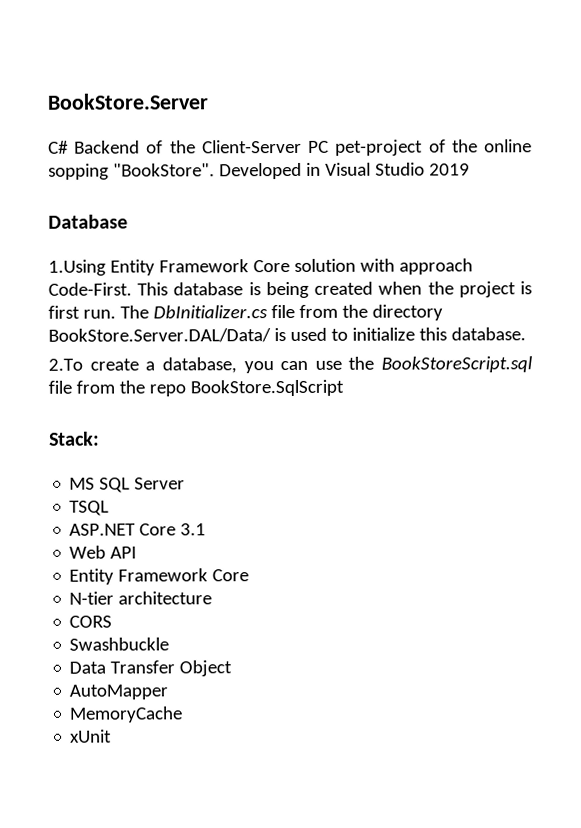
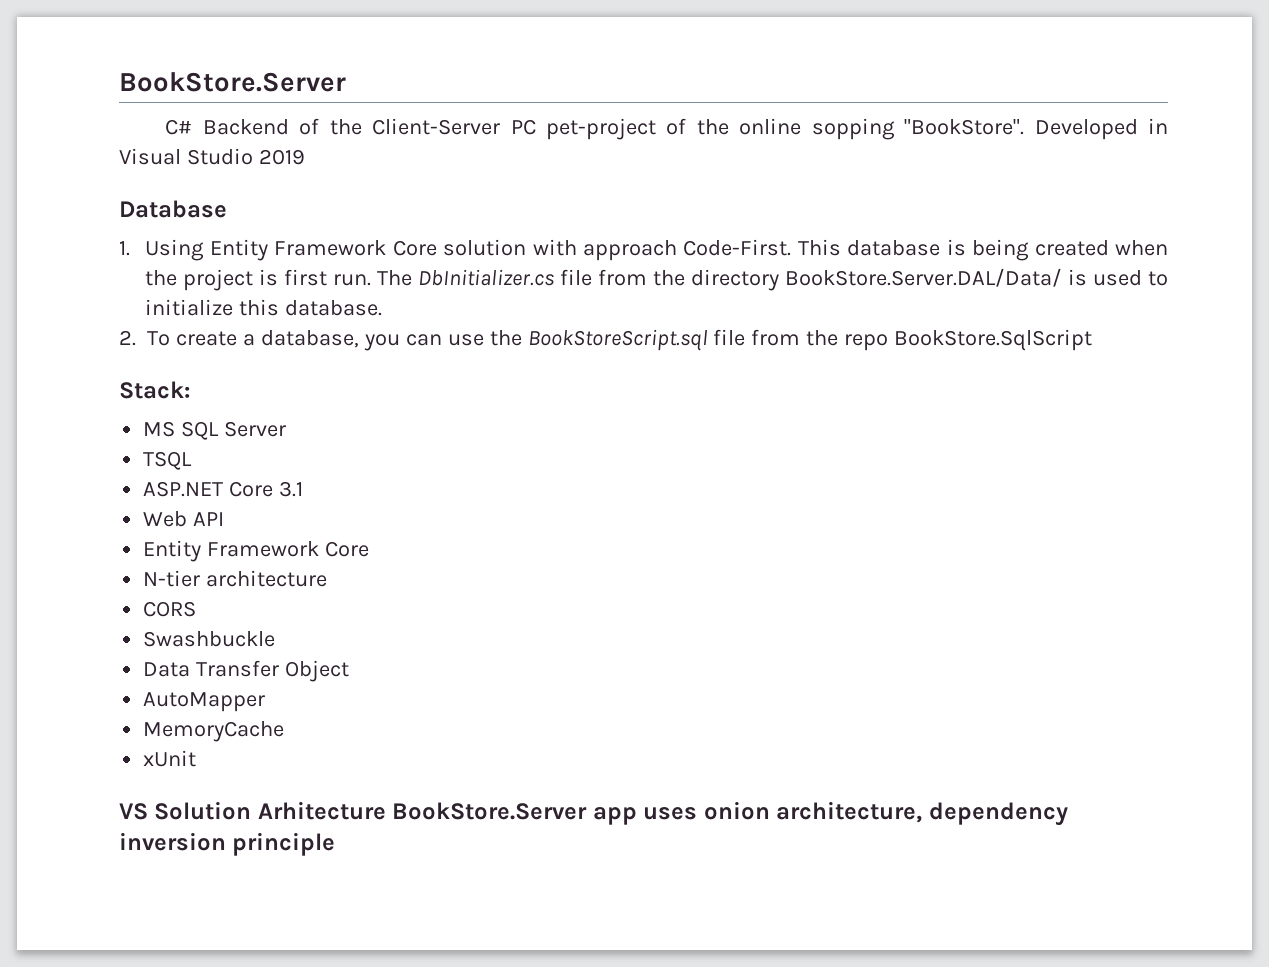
[48,259,106,276] 1.Using -> [119,239,205,261] 1. Using
[48,358,83,371] 2.To -> [119,330,170,346] 2. To
(113, 736) none -> [119,801,1068,826] [119,832,336,856] // VS Solution Arhitecture BookStore.Server app uses onion architecture, dependency inversion principle

